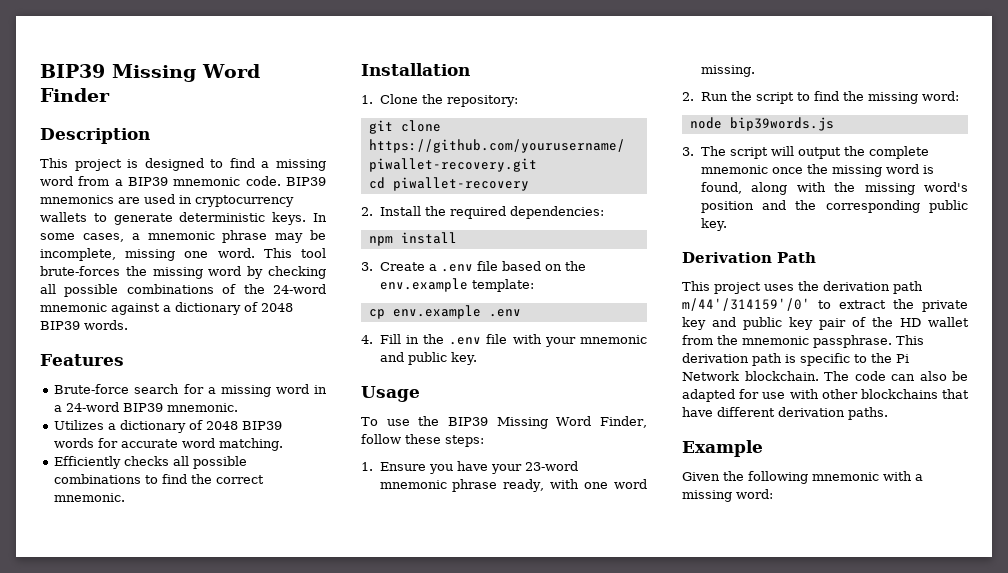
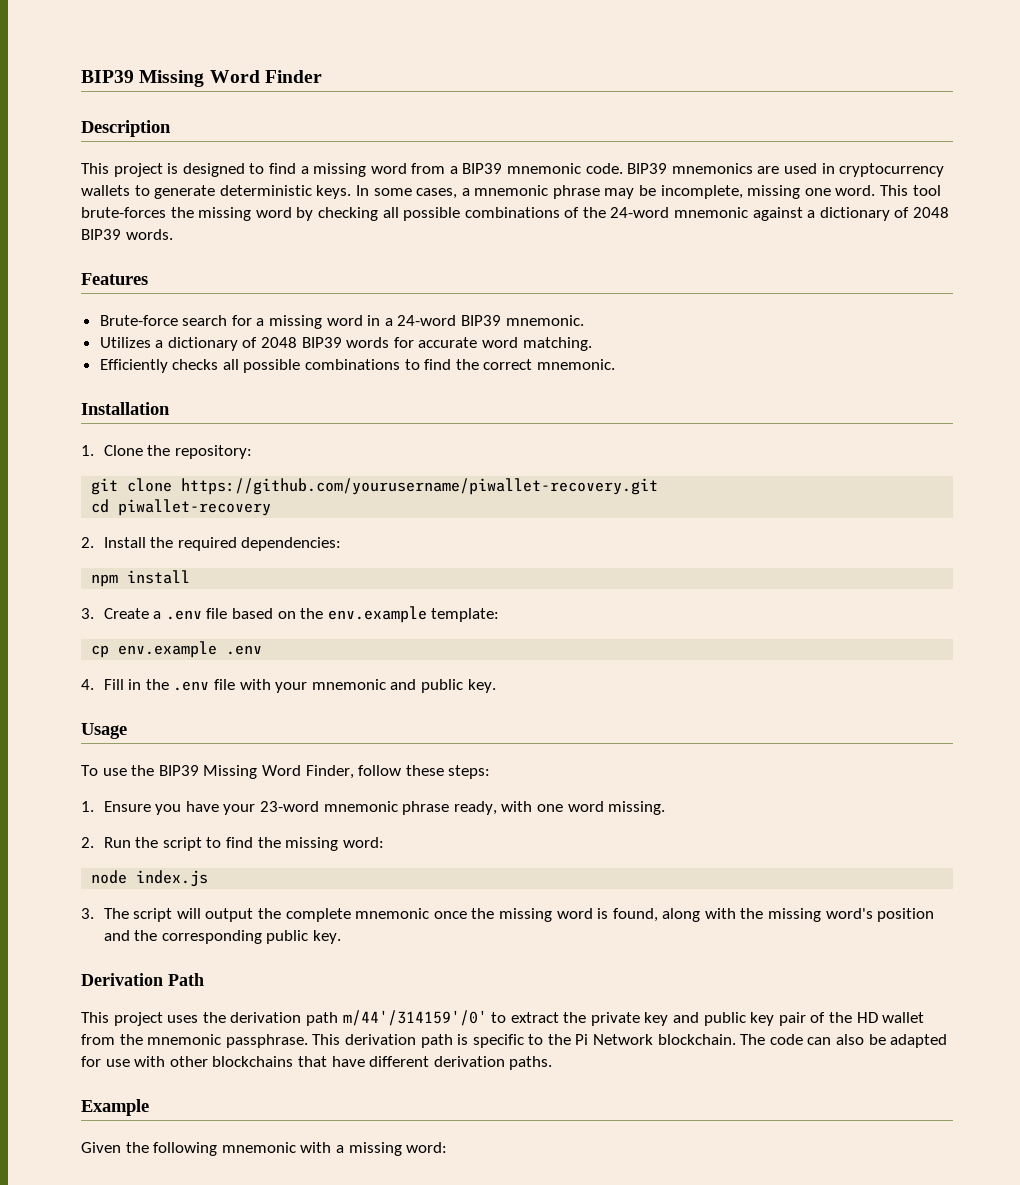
[729,117,834,131] bip39words.js -> [136,870,209,887] index.js

